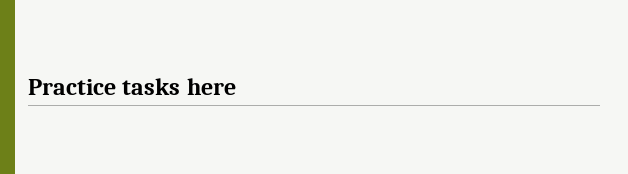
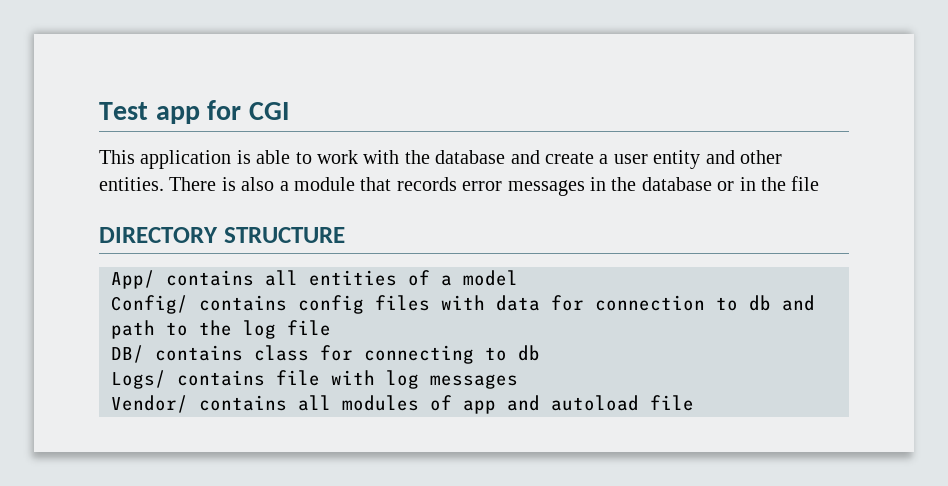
[28,78,236,95] Practice tasks here -> [99,100,289,124] [99,150,782,169] [99,176,820,196] [99,227,345,243] [111,270,518,289] [111,295,815,314] [111,320,331,339] [111,345,540,364] [111,370,518,389] [111,395,694,414] Test app for CGI // This application is able to work with the database and create a user entity and other entities. There is also a module that records error messages in the database or in the file // DIRECTORY STRUCTURE // App/ contains all entities of a model // Config/ contains config files with data for connection to db and path to the log file // DB/ contains class for connecting to db // Logs/ contains file with log messages // Vendor/ contains all modules of app and autoload file

